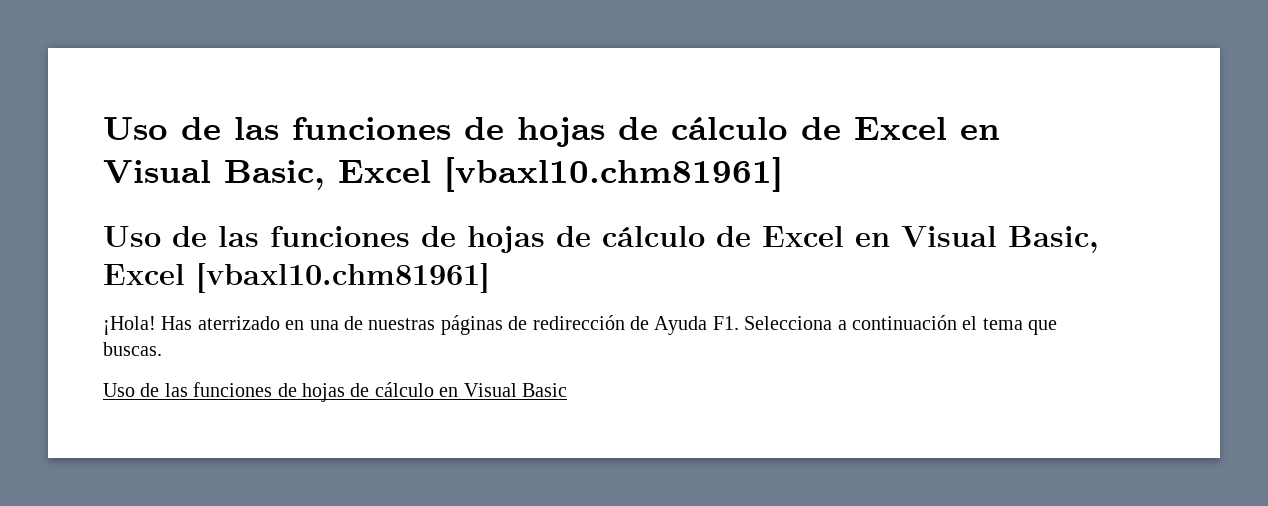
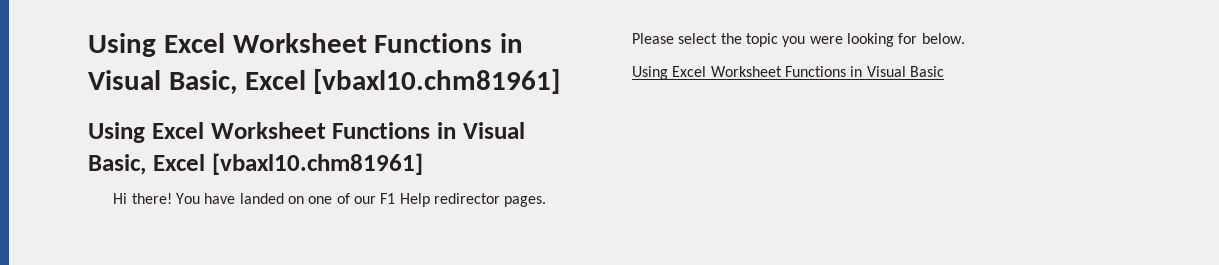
[103,117,1000,147] [103,157,783,192] [103,226,1099,253] [103,263,490,293] [103,315,1058,335] [103,342,162,356] [103,382,459,402] Uso de las funciones de hojas de cálculo de Excel en Visual Basic, Excel [vbaxl10.chm81961] // Uso de las funciones de hojas de cálculo de Excel en Visual Basic, Excel [vbaxl10.chm81961] // ¡Hola! Has aterrizado en una de nuestras páginas de redirección de Ayuda F1. Selecciona a continuación el tema que buscas. // Uso de las funciones de hojas de cálculo en -> [88,33,524,57] [88,69,561,94] [88,122,525,143] [88,153,423,175] [113,193,547,207] [632,33,965,47] [632,66,863,80] Using Excel Worksheet Functions in Visual Basic, Excel [vbaxl10.chm81961] // Using Excel Worksheet Functions in Visual Basic, Excel [vbaxl10.chm81961] // Hi there! You have landed on one of our F1 Help redirector pages. Please select the topic you were looking for below. // Using Excel Worksheet Functions in

